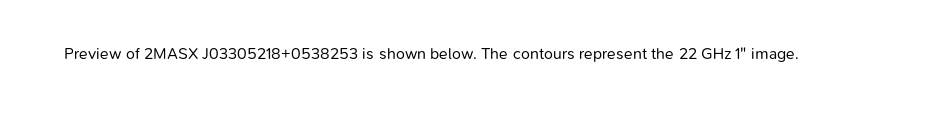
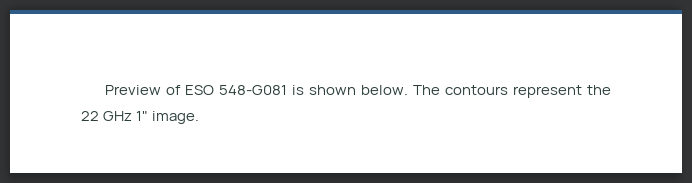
[143,48,359,60] 2MASX J03305218+0538253 -> [184,85,287,95] ESO 548-G081

